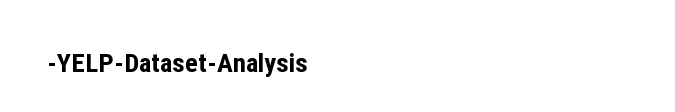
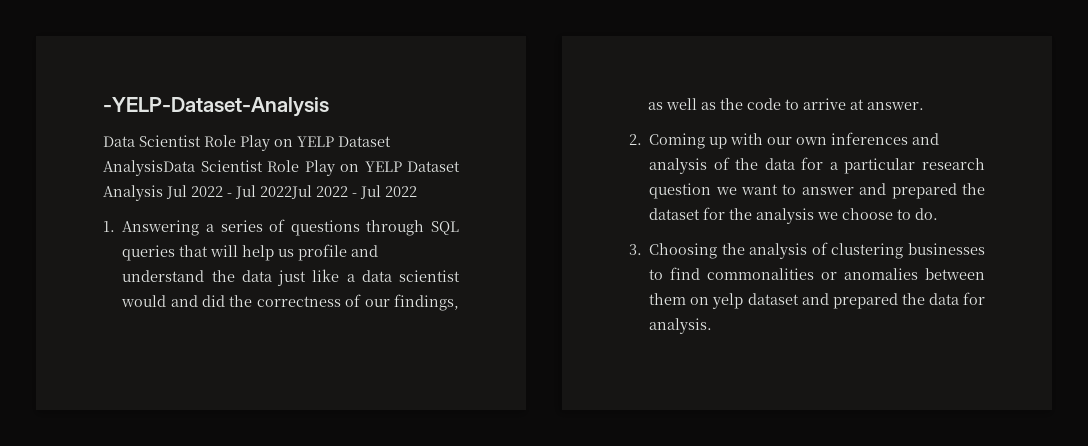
(308, 65) none -> [103,135,391,151] [103,160,460,176] [103,185,417,201] [103,219,459,236] [122,244,379,261] [122,269,460,286] [121,294,459,311] [648,98,925,110] [629,132,940,149] [649,157,985,174] [649,183,985,199] [649,207,939,224] [629,242,985,259] [649,267,985,280] [649,292,985,309] [649,318,713,334] // Data Scientist Role Play on YELP Dataset AnalysisData Scientist Role Play on YELP Dataset Analysis Jul 2022 - Jul 2022Jul 2022 - Jul 2022 // 1. Answering a series of questions through SQL queries that will help us profile and understand the data just like a data scientist would and did the correctness of our findings, as well as the code to arrive at answer. // 2. Coming up with our own inferences and analysis of the data for a particular research question we want to answer and prepared the dataset for the analysis we choose to do. // 3. Choosing the analysis of clustering businesses to find commonalities or anomalies between them on yelp dataset and prepared the data for analysis.

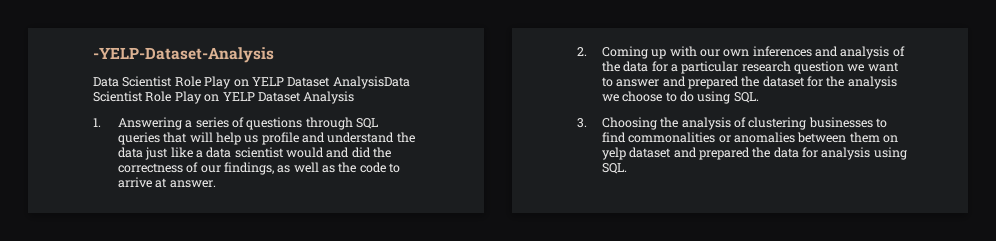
[166,185,417,199] Jul 2022 - Jul 2022Jul 2022 - Jul 2022 -> (355, 97) none
[915,208,939,220] do. -> [679,91,759,104] do using SQL.
[649,318,713,334] analysis. -> [821,147,907,160] [601,163,627,174] analysis using SQL.

